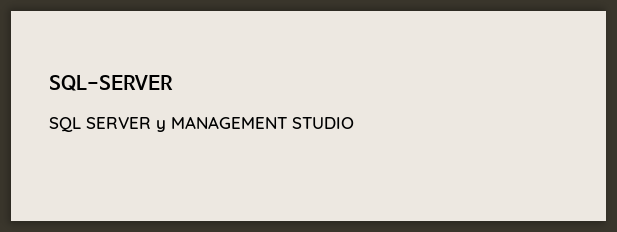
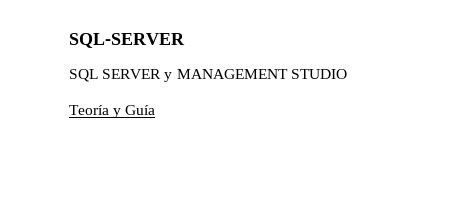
(354, 123) none -> [69,105,156,118] // Teoría y Guía

